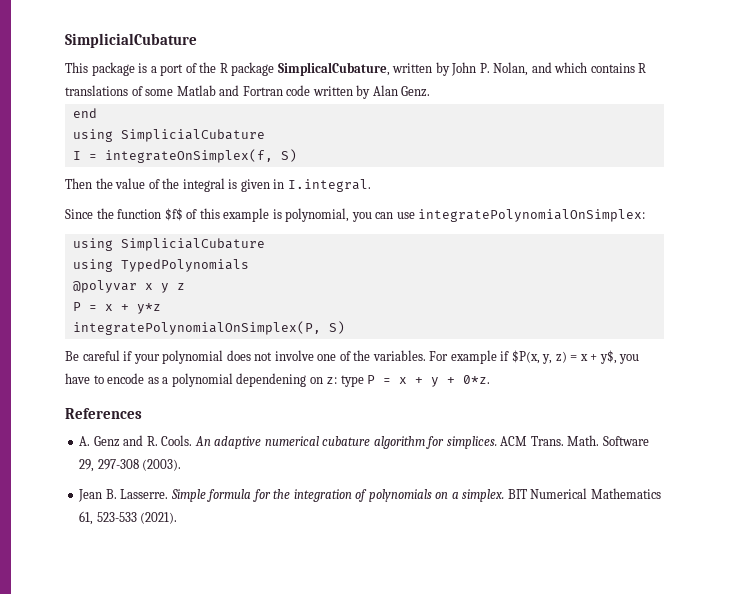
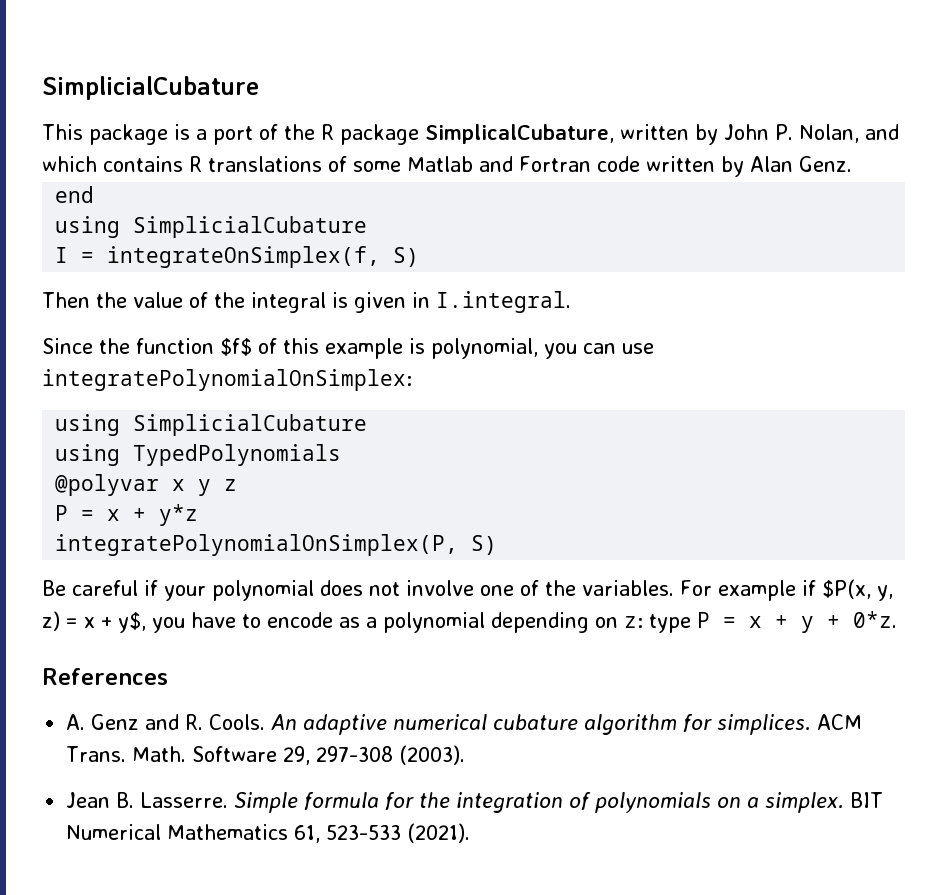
[236,373,307,387] dependening -> [491,612,589,633] depending

